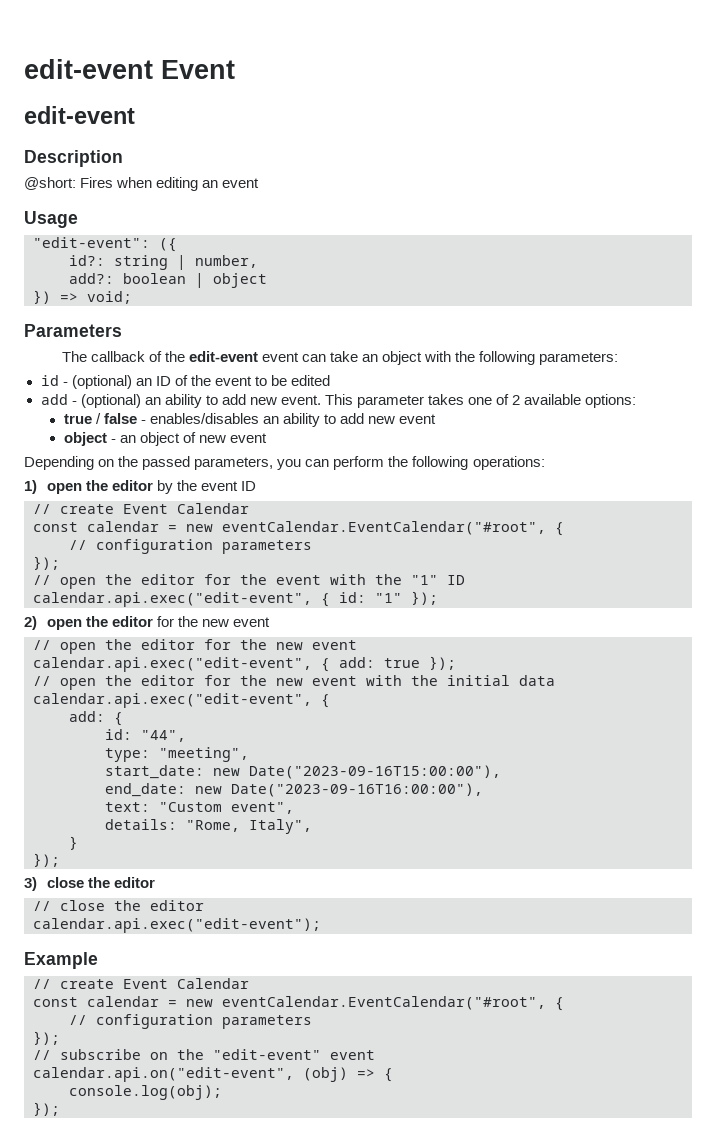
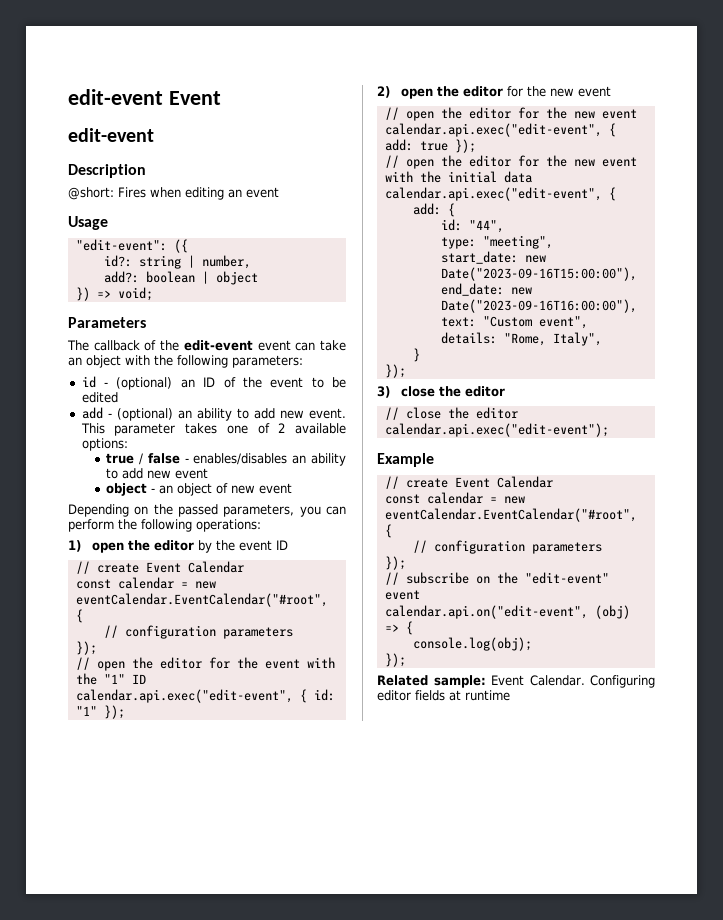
(60, 1109) none -> [377,675,655,688] [377,690,510,701] // Related sample: Event Calendar. Configuring editor fields at runtime

